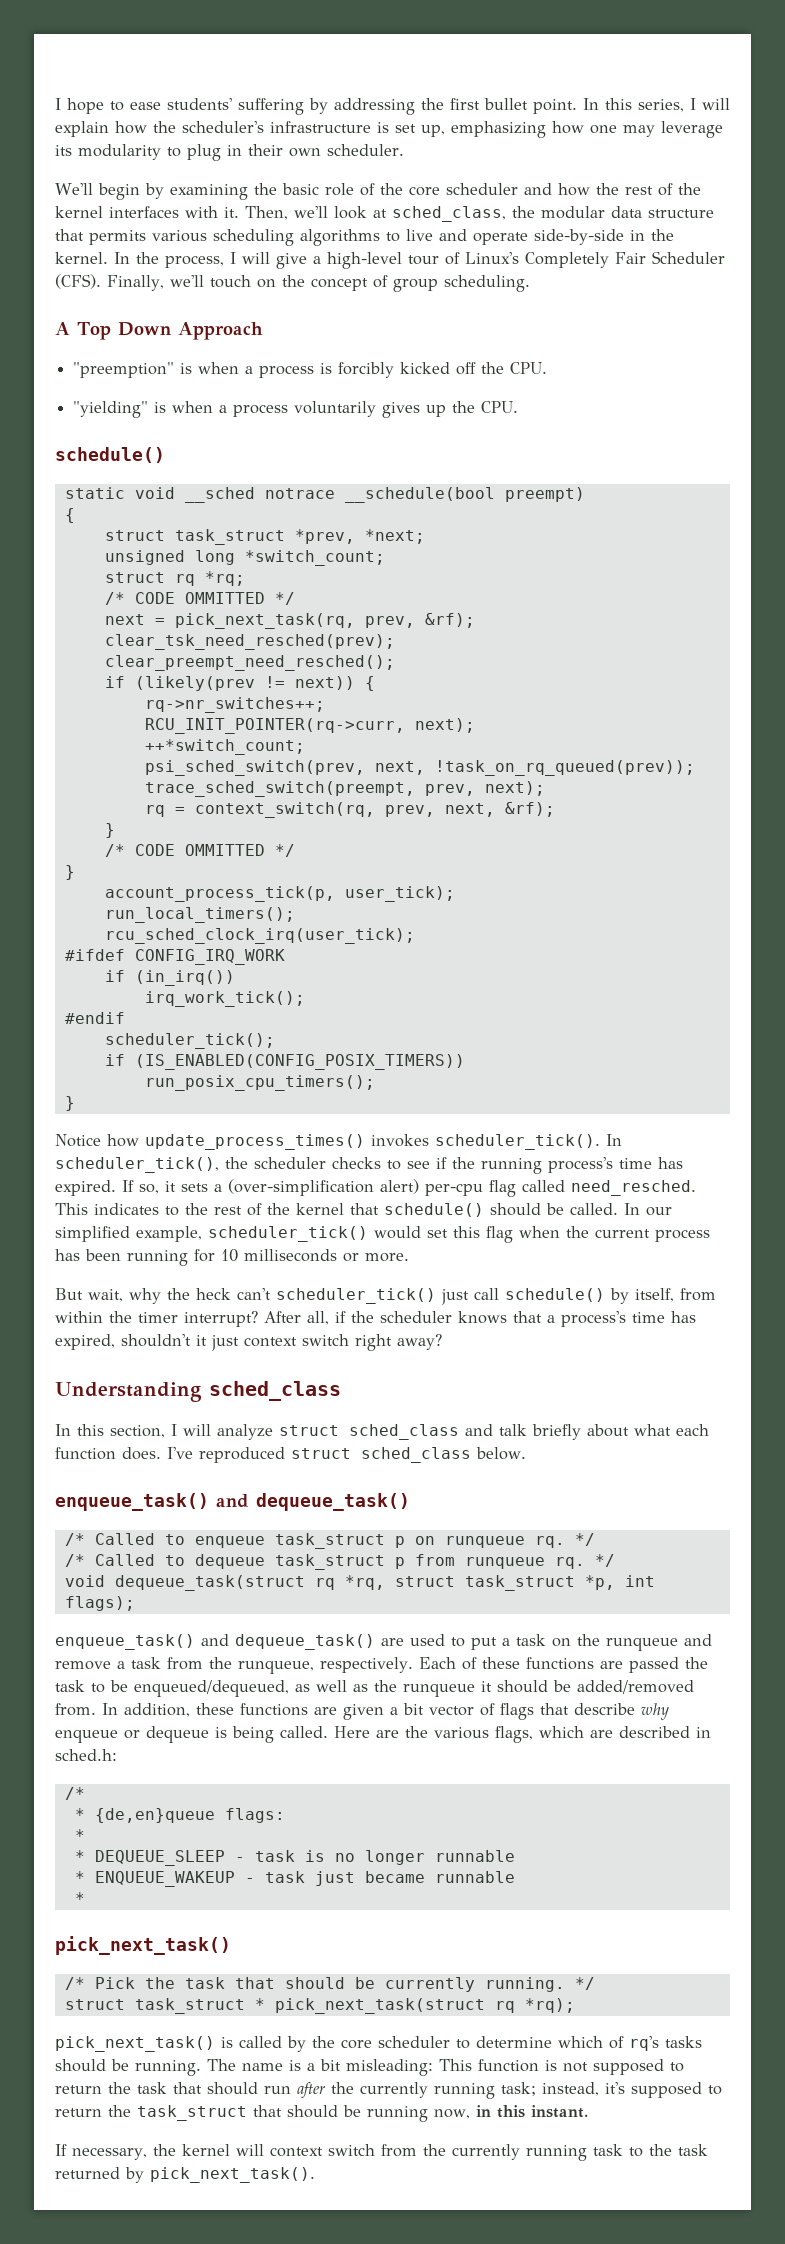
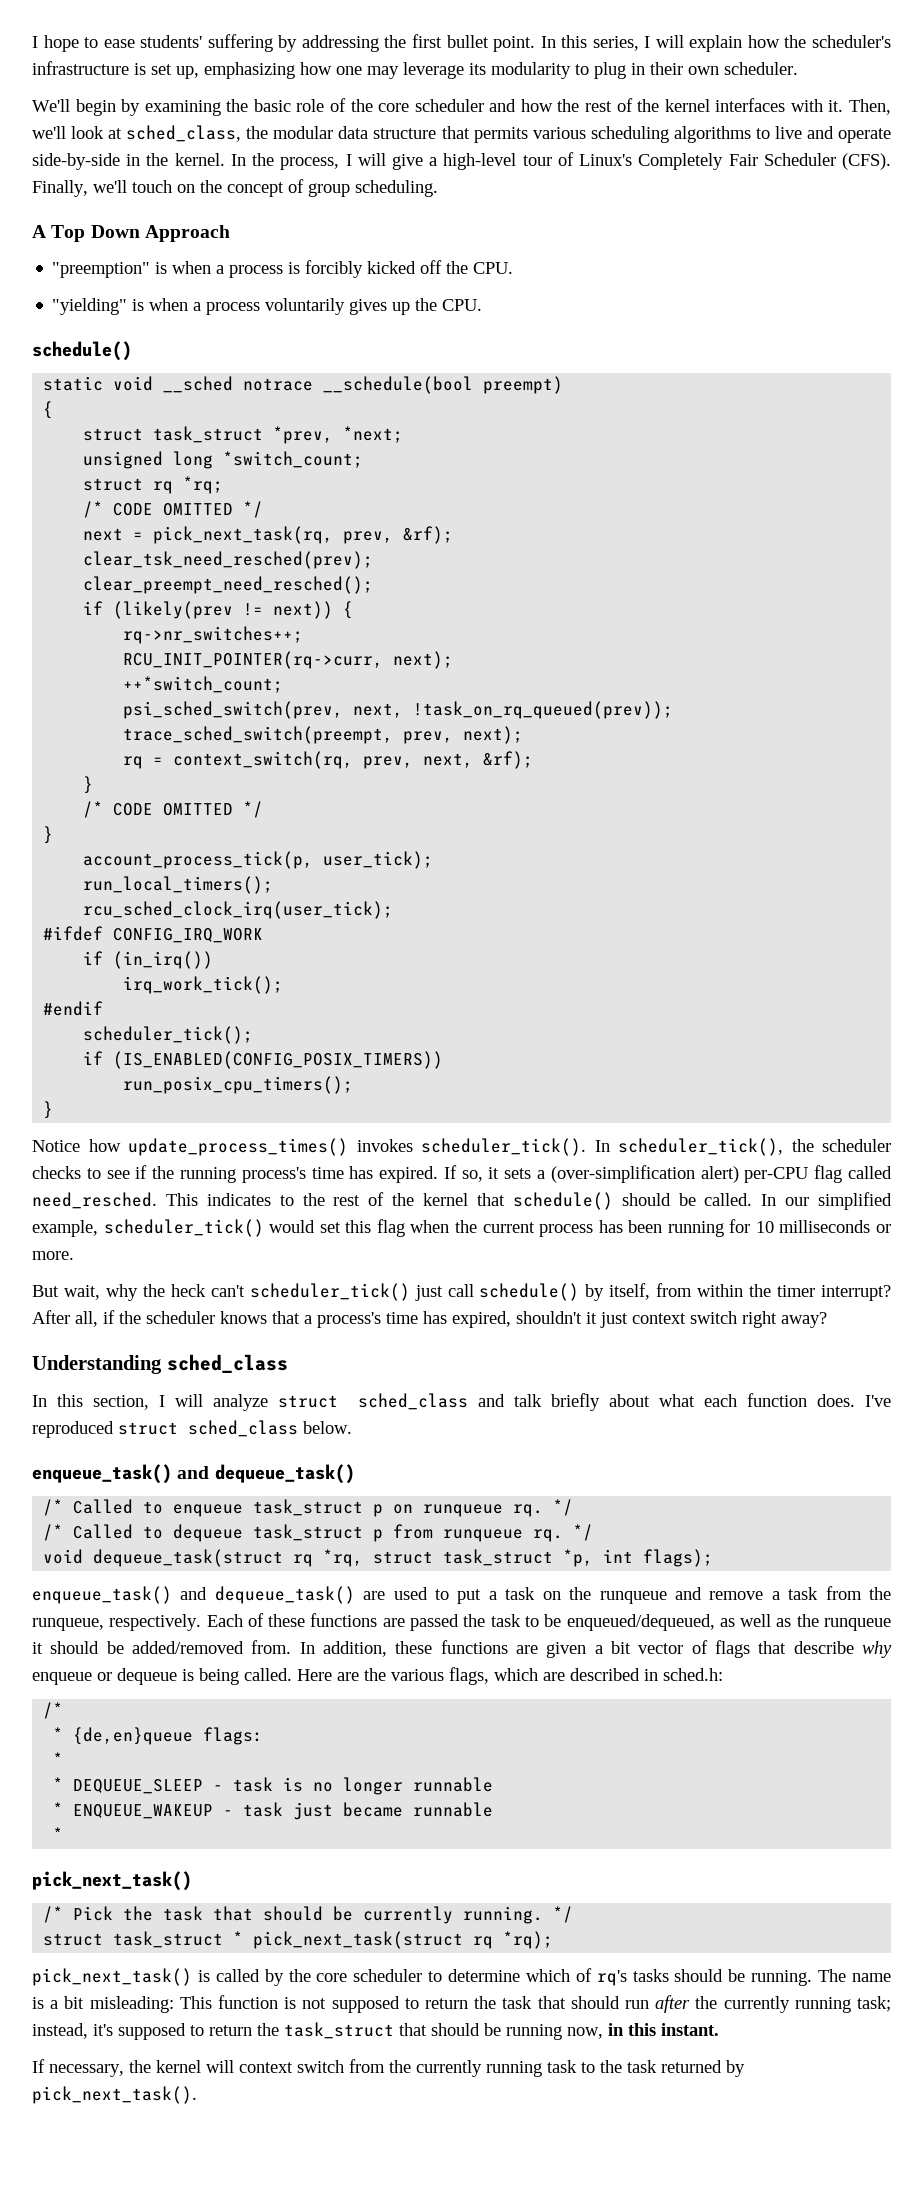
[184,592,265,604] OMMITTED -> [163,503,234,516] OMITTED
[184,844,265,856] OMMITTED -> [163,803,234,816] OMITTED
[425,1183,483,1196] per-cpu -> [744,1167,809,1183] per-CPU

